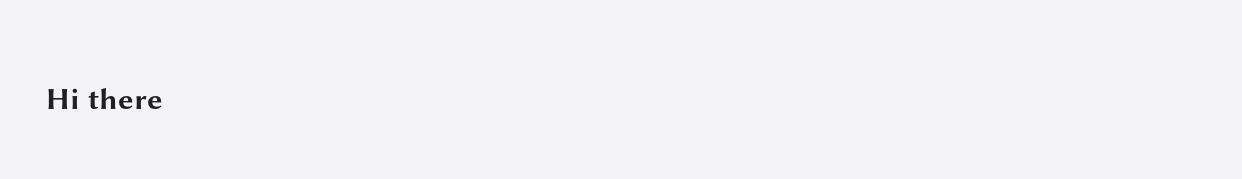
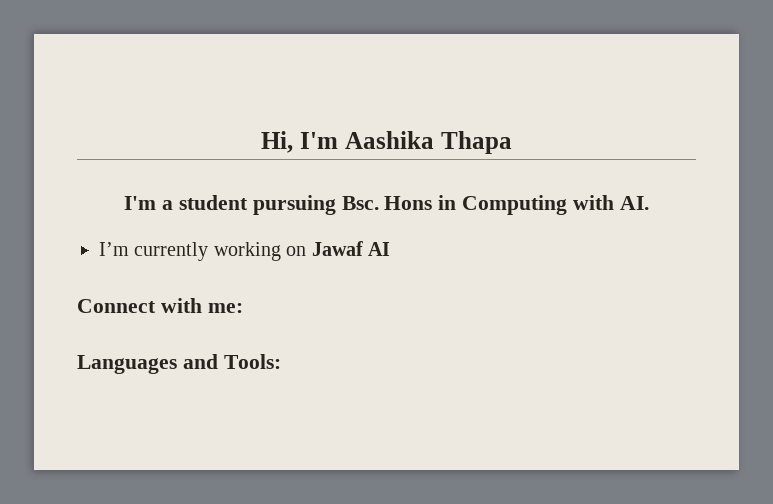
[46,88,164,109] Hi there -> [261,131,512,154] [124,195,649,215] [99,241,390,261] [77,298,243,313] [77,354,281,374] Hi, I'm Aashika Thapa // I'm a student pursuing Bsc. Hons in Computing with AI. // I’m currently working on Jawaf AI // Connect with me: // Languages and Tools:

